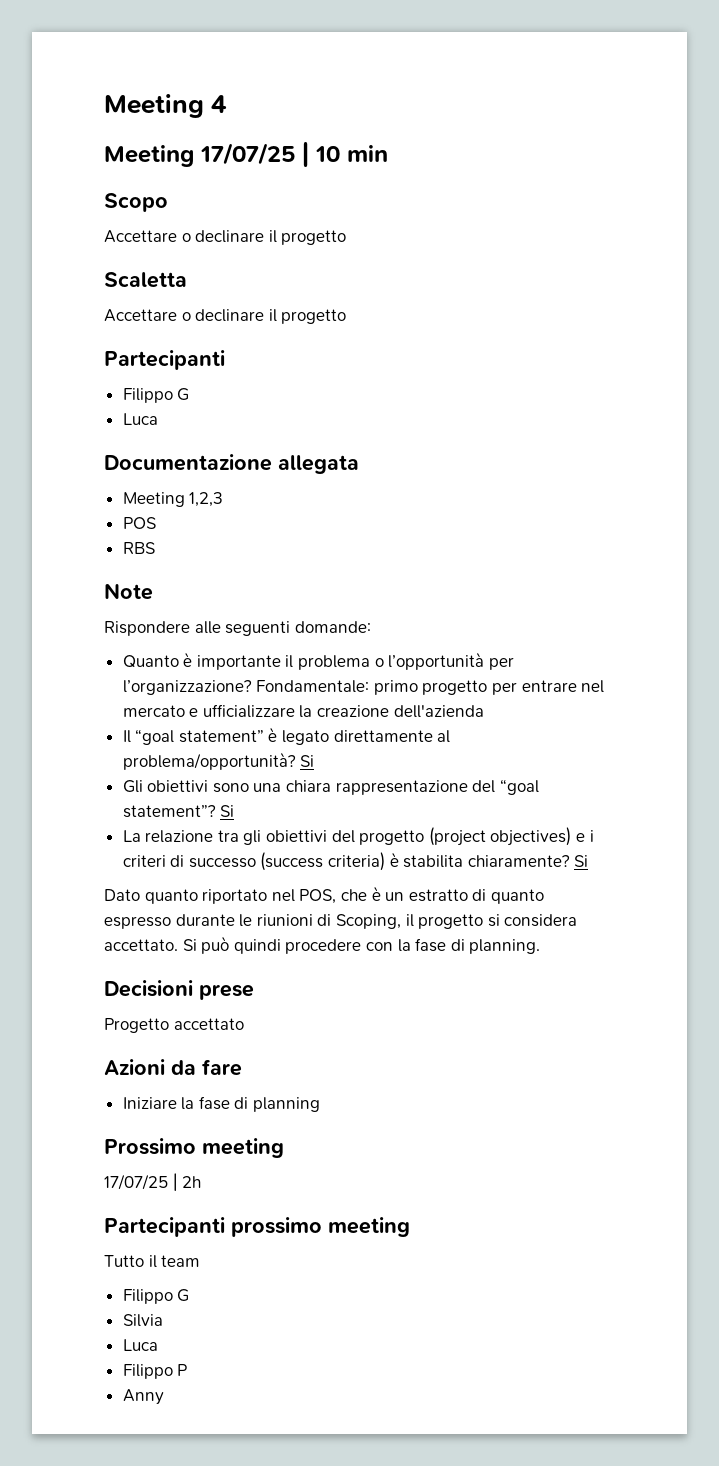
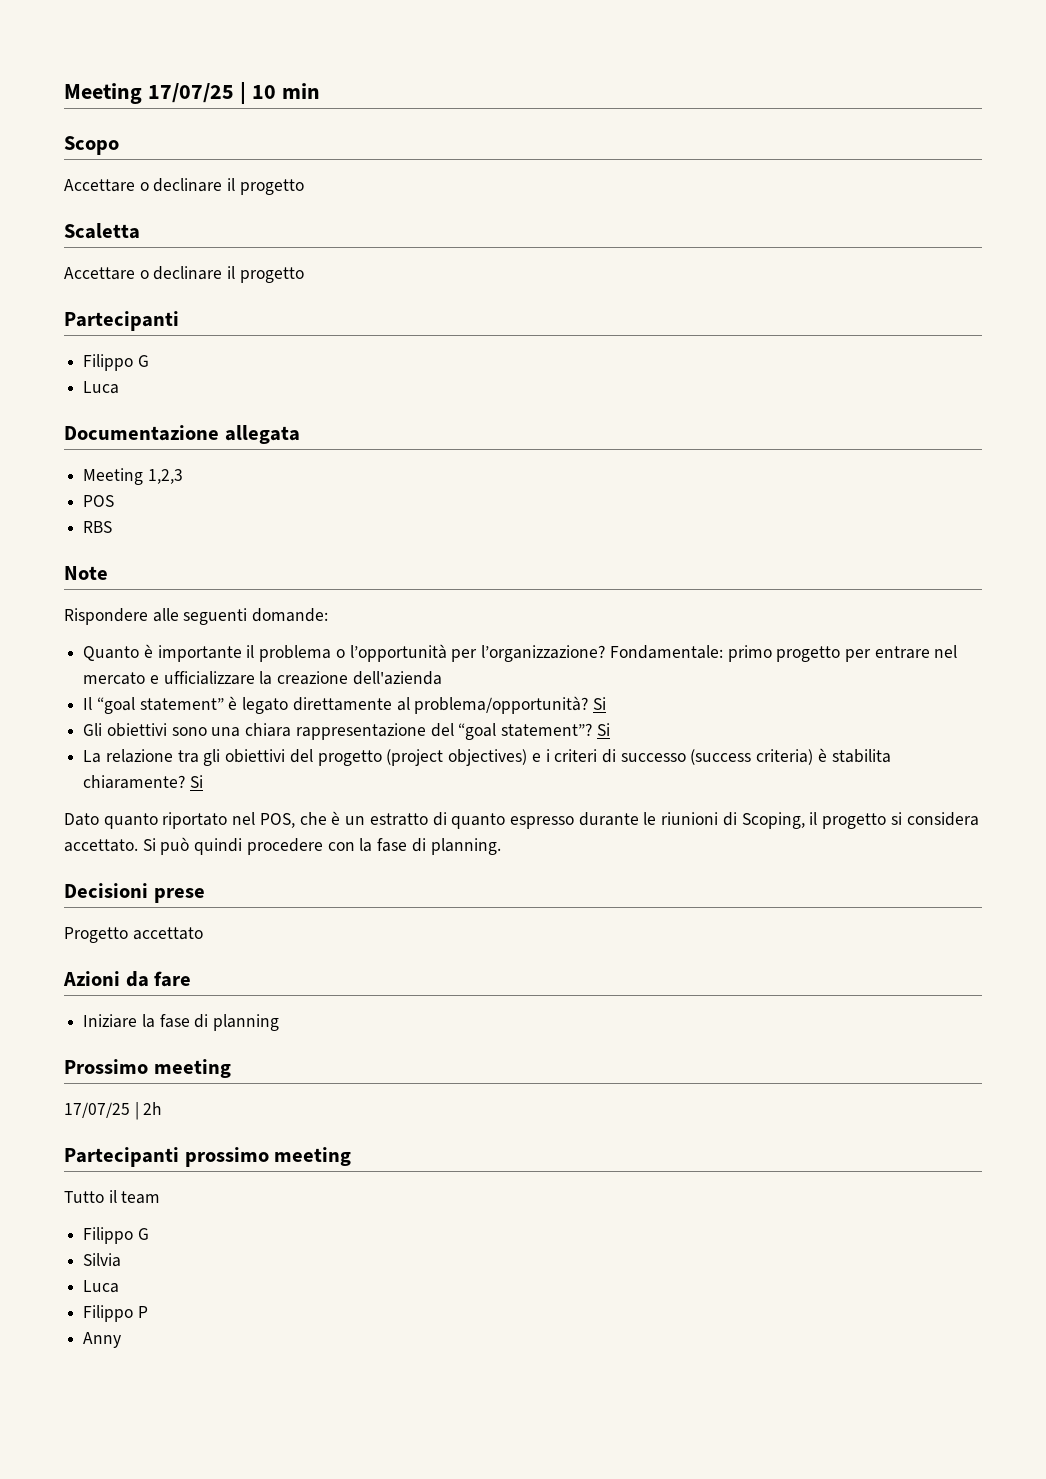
[104,94,228,118] [104,145,194,167] Meeting 4 // Meeting -> [64,83,142,104] Meeting

